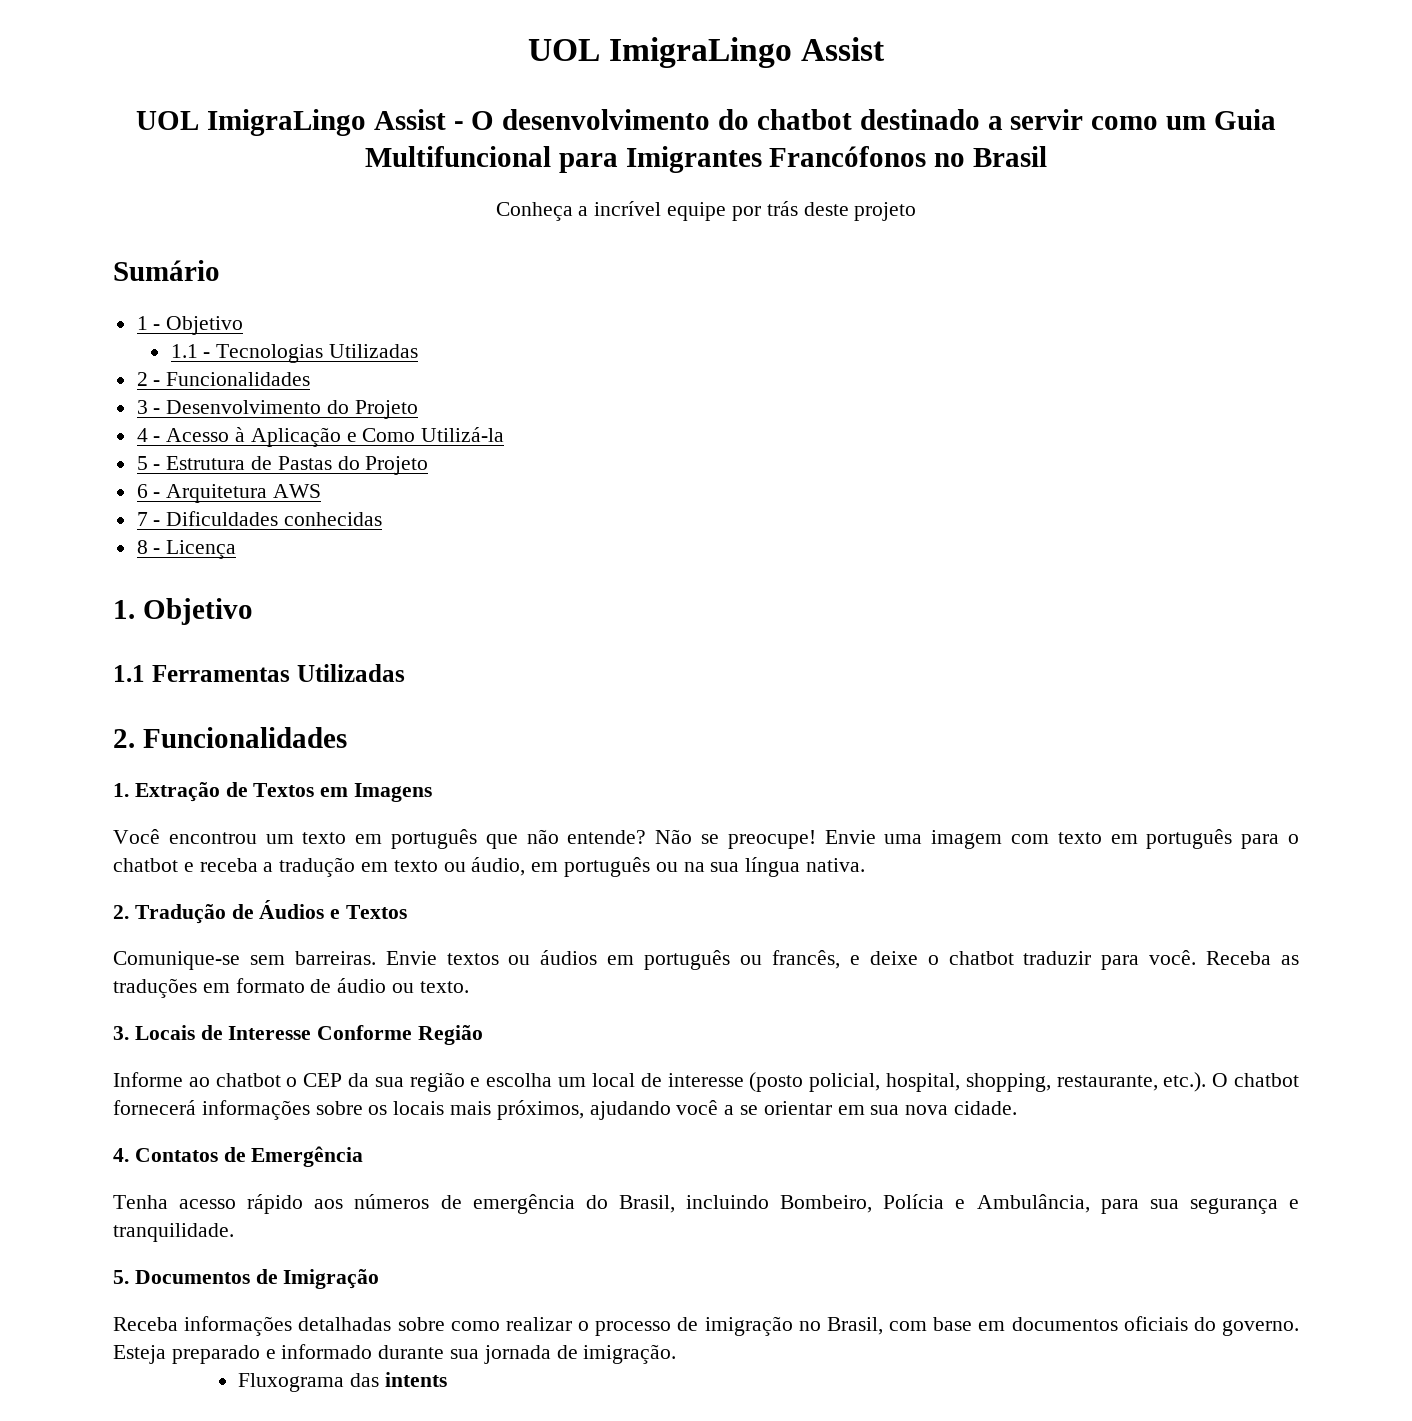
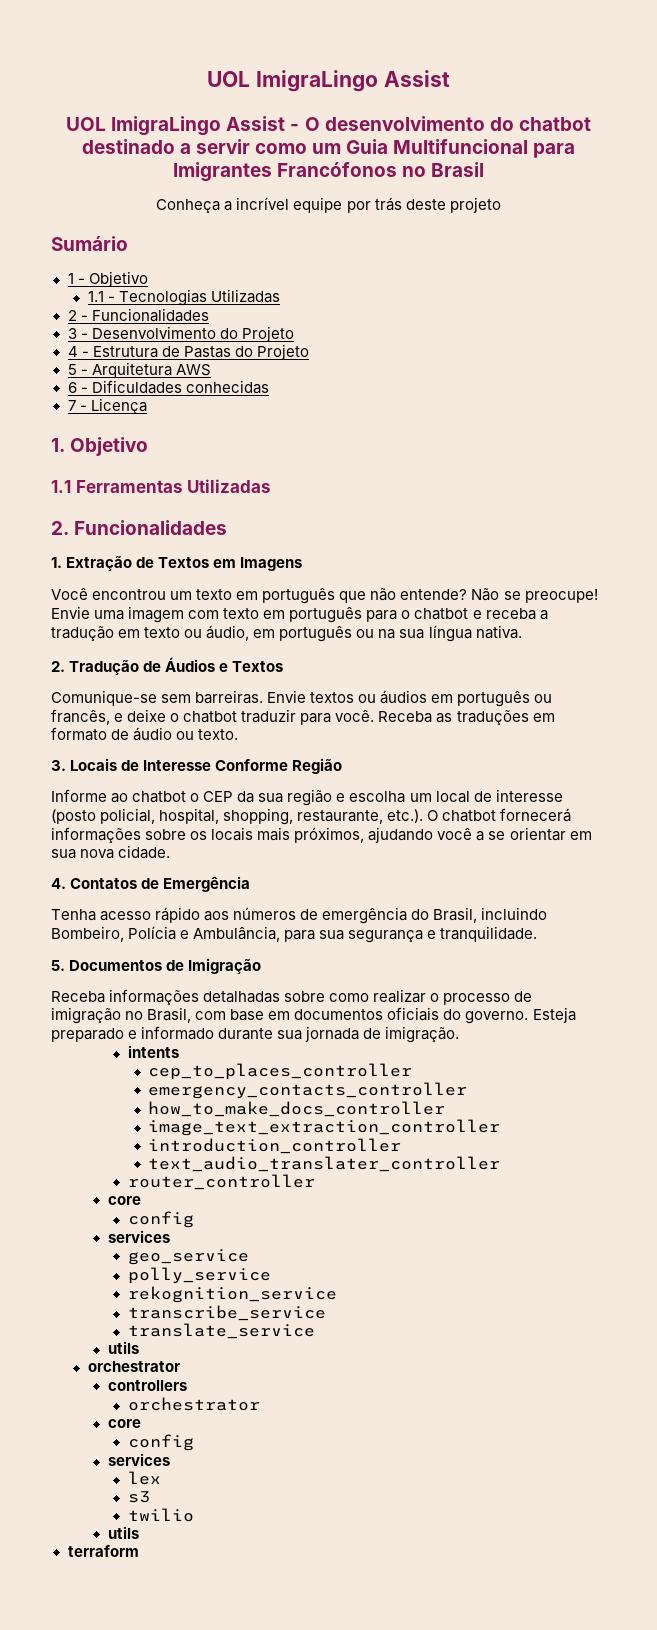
[166,427,505,447] [136,456,161,470] Acesso à Aplicação e Como Utilizá-la // 5 - -> (89, 354) none
[136,484,148,498] 6 -> [67,364,77,375] 5
[136,512,148,526] 7 -> [67,382,77,393] 6
[136,540,148,554] 8 -> [67,400,76,411] 7
[238,1373,380,1392] Fluxograma das -> (460, 1034) none
(447, 1379) none -> [148,1063,413,1080] [148,1082,468,1099] [148,1101,446,1117] [148,1119,501,1136] [148,1138,402,1154] [148,1156,501,1172] [127,1174,315,1190] [107,1196,141,1205] [127,1211,194,1228] [107,1230,170,1243] [127,1249,249,1265] [127,1267,271,1284] [127,1286,337,1303] [127,1305,326,1321] [127,1323,315,1339] [107,1341,139,1354] [87,1361,180,1372] [107,1380,187,1391] [127,1397,260,1411] [107,1419,141,1428] [127,1434,194,1451] [107,1453,170,1466] [127,1471,161,1485] [127,1491,150,1503] [127,1508,194,1522] [107,1526,139,1539] [67,1545,139,1557] // cep_to_places_controller // emergency_contacts_controller // how_to_make_docs_controller // image_text_extraction_controller // introduction_controller // text_audio_translater_controller // router_controller // core // config // services // geo_service // polly_service // rekognition_service // transcribe_service // translate_service // utils // orchestrator // controllers // orchestrator // core // config // services // lex // s3 // twilio // utils // terraform

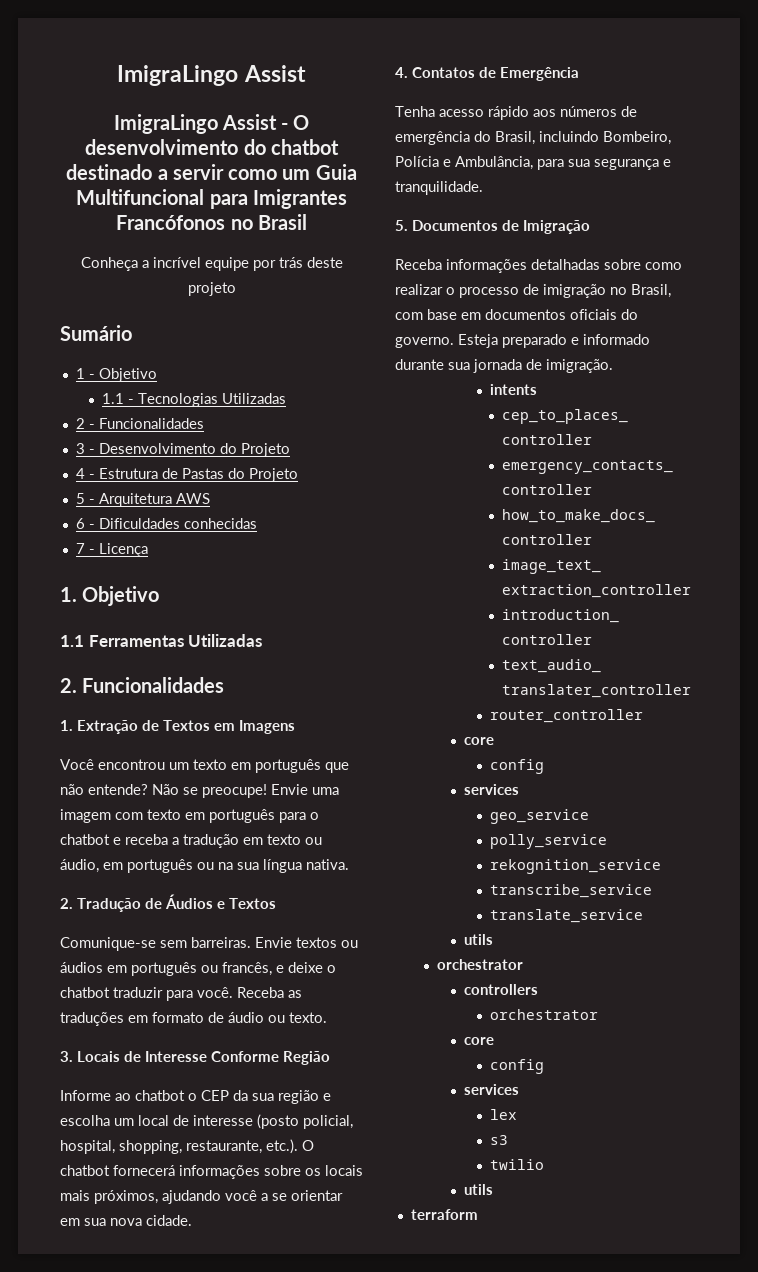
[207,71,251,87] UOL -> (117, 75) none
[66,117,107,131] UOL -> (306, 73) none

